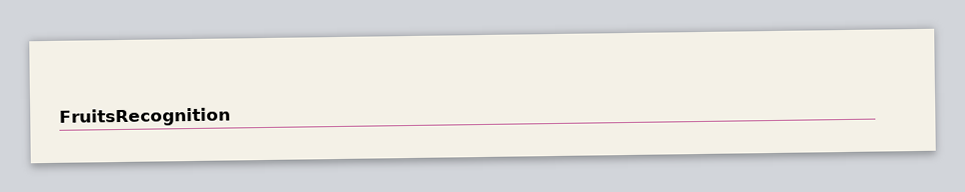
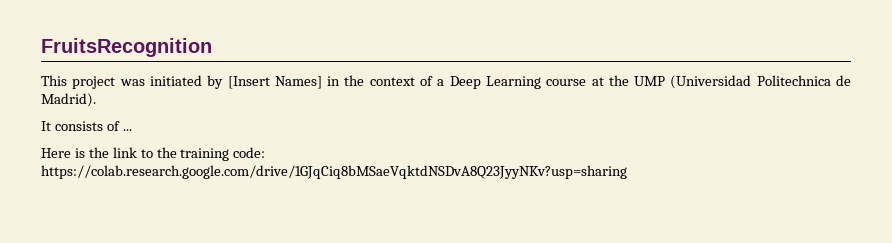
(231, 117) none -> [41,75,851,89] [41,93,96,107] [41,121,132,131] [41,147,266,161] [41,165,627,179] // This project was initiated by [Insert Names] in the context of a Deep Learning course at the UMP (Universidad Politechnica de Madrid). // It consists of ... // Here is the link to the training code: https://colab.research.google.com/drive/1GJqCiq8bMSaeVqktdNSDvA8Q23JyyNKv?usp=sharing

